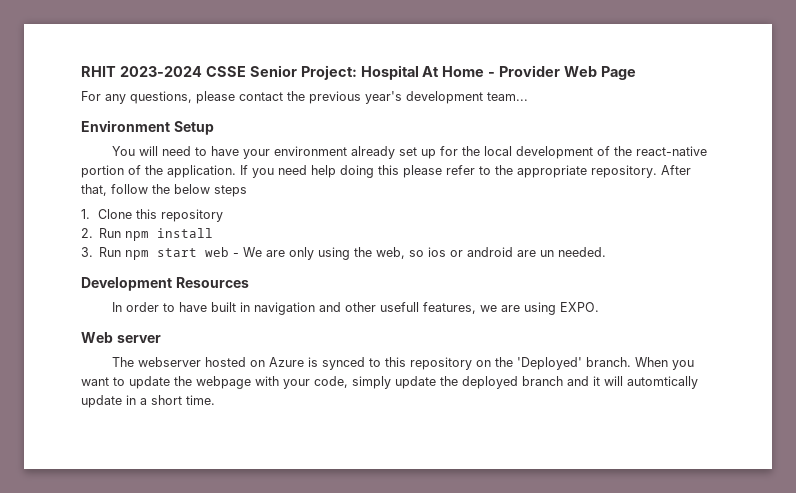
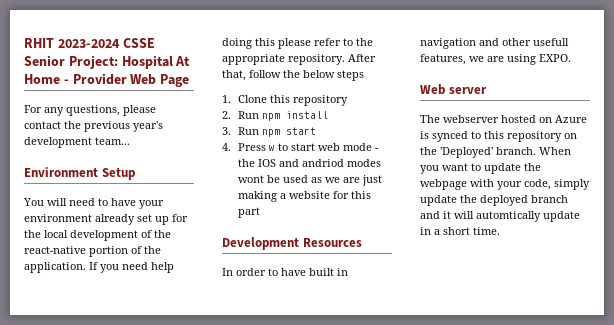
[205,247,607,260] web - We are only using the web, so ios or android are un needed. -> [222,143,380,151] [238,159,382,167] [238,175,383,186] [238,191,372,202] [238,207,261,218] // 4. Press w to start web mode - the IOS and andriod modes wont be used as we are just making a website for this part

